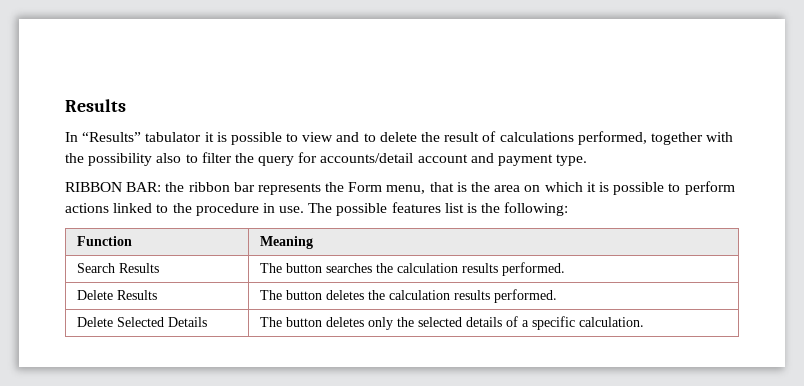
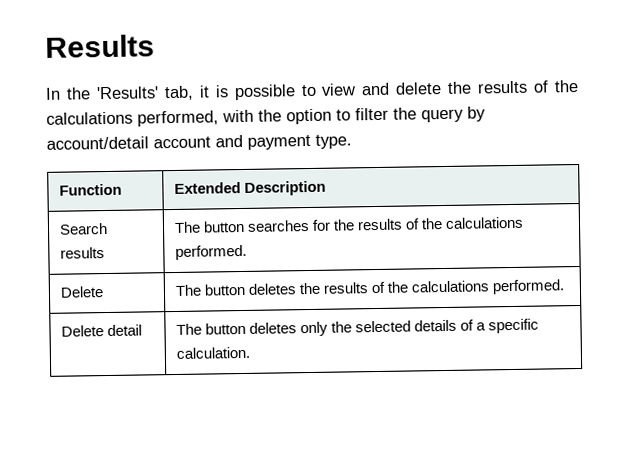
[82,132,202,142] “Results” tabulator -> [65,85,194,101] the 'Results' tab,
[363,133,376,142] to -> (391, 89) none
[444,131,497,142] result of -> [477,79,579,94] results of the
[650,132,703,145] together -> (219, 118) none
[88,153,182,166] possibility also -> [286,108,332,125] option
[298,152,414,163] for accounts/detail -> [467,106,486,122] [46,136,149,150] by account/detail
[65,181,735,195] [65,202,569,216] // RIBBON BAR: the ribbon bar represents the Form menu, that is the area on which it is possible to perform actions linked to the procedure in use. The possible features list is the following: -> (352, 141) none
[260,236,314,249] Meaning -> [173,180,326,196] Extended Description
[119,263,160,273] Results -> [59,247,105,259] results
[376,262,566,276] [77,290,158,300] the calculation results performed. // Delete Results -> [312,216,525,231] [174,244,247,260] [59,286,104,298] for the results of the calculations performed. // Delete
[389,289,558,303] [77,317,208,327] calculation results performed. // Delete Selected Details -> [323,279,566,295] [60,324,142,337] results of the calculations performed. // Delete detail

